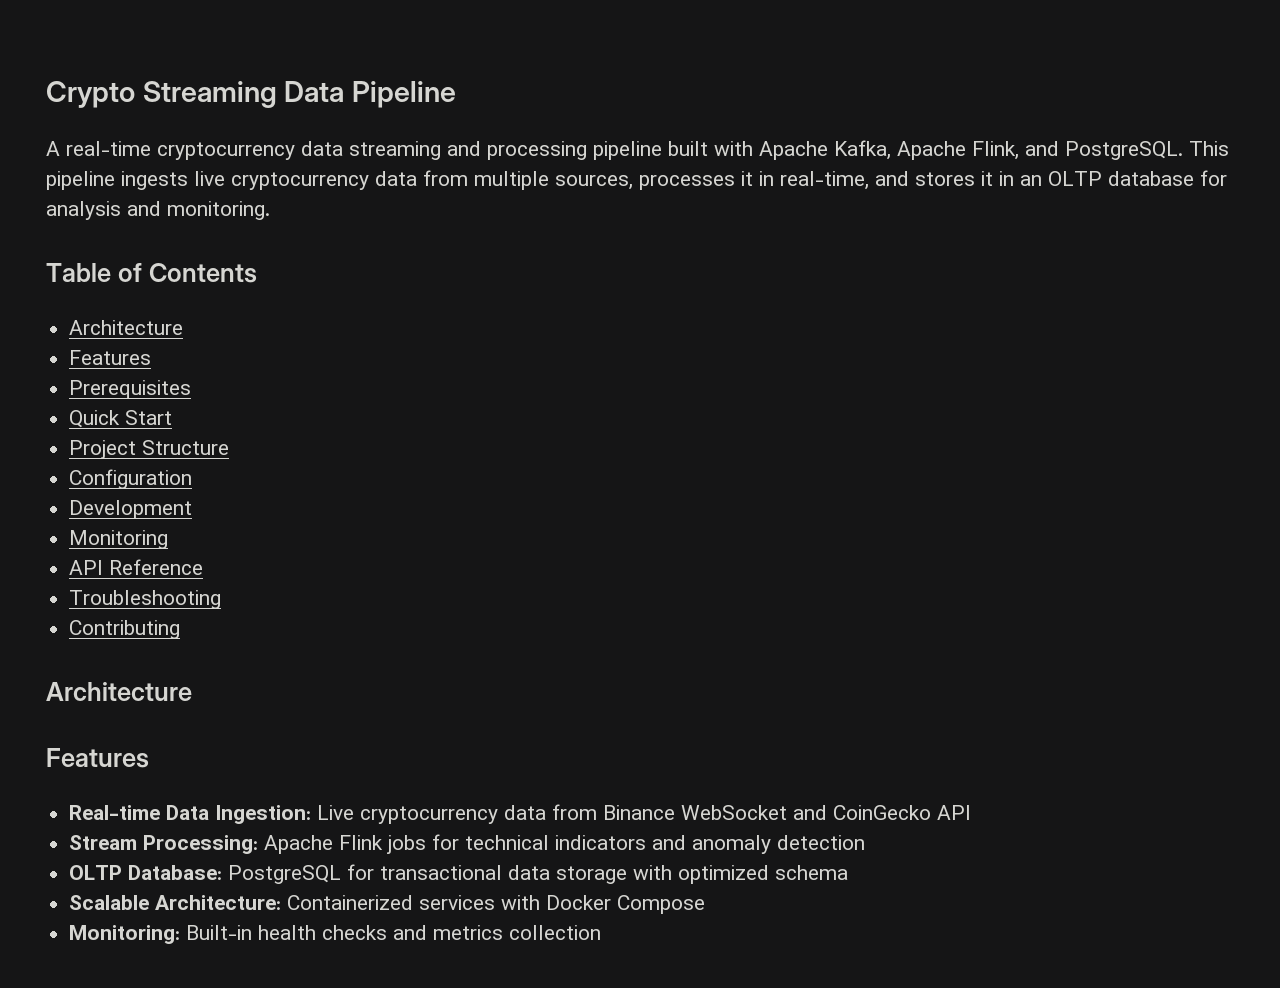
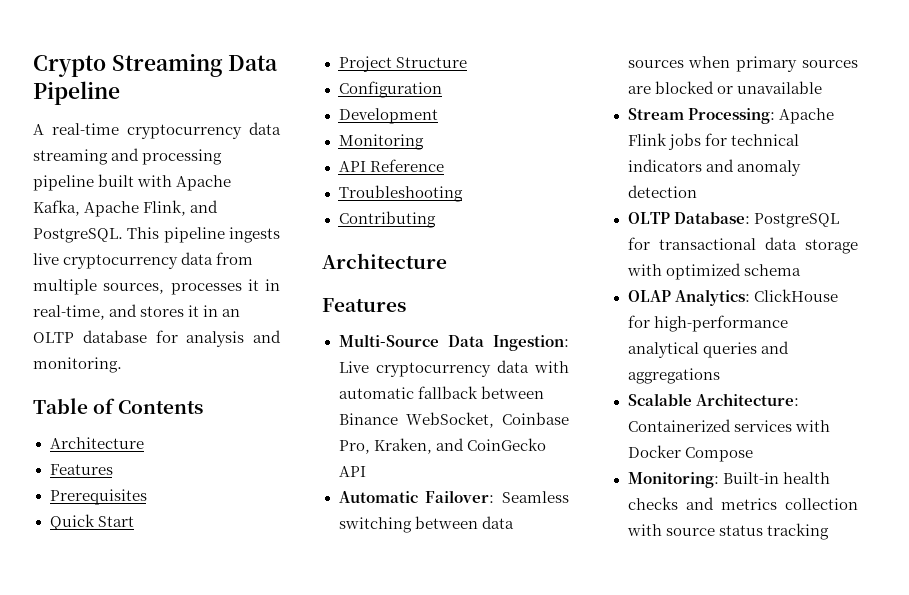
[69,805,161,820] Real-time -> [338,334,439,347] Multi-Source
[552,804,972,820] from Binance WebSocket and CoinGecko API -> [534,361,569,373] [338,386,544,399] [338,412,569,428] [338,438,546,454] [338,466,366,477] [338,490,569,503] [338,516,514,533] [627,56,858,72] [627,81,822,94] with automatic fallback between Binance WebSocket, Coinbase Pro, Kraken, and CoinGecko API // Automatic Failover: Seamless switching between data sources when primary sources are blocked or unavailable
(849, 872) none -> [627,289,838,306] [627,315,788,332] [627,341,789,358] [627,368,720,384] // OLAP Analytics: ClickHouse for high-performance analytical queries and aggregations
(602, 932) none -> [626,523,829,540] with source status tracking

